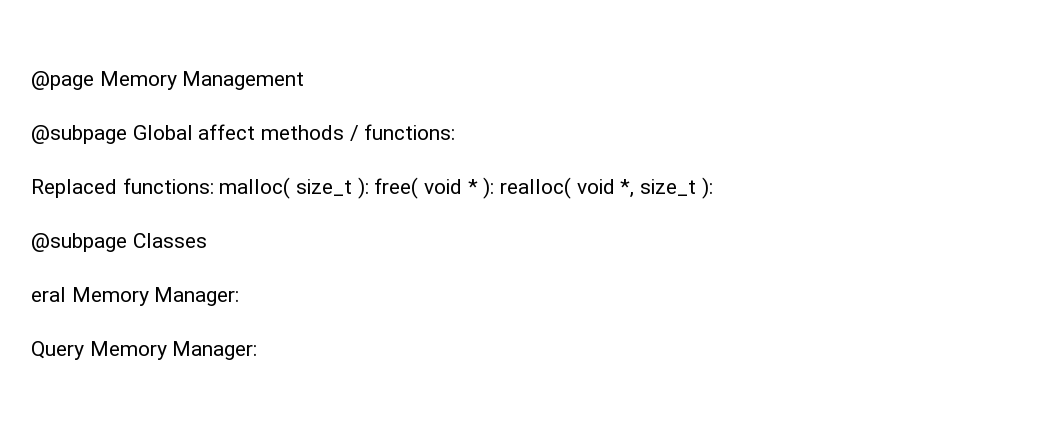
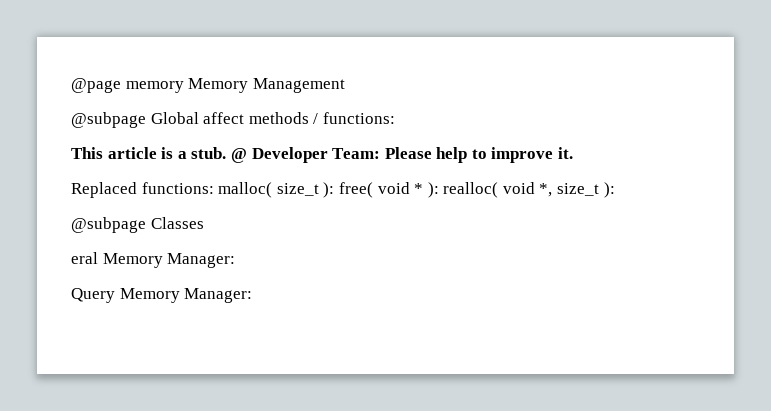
(94, 80) none -> [125,81,184,93] memory
(456, 132) none -> [71,147,574,163] // This article is a stub. @ Developer Team: Please help to improve it.

